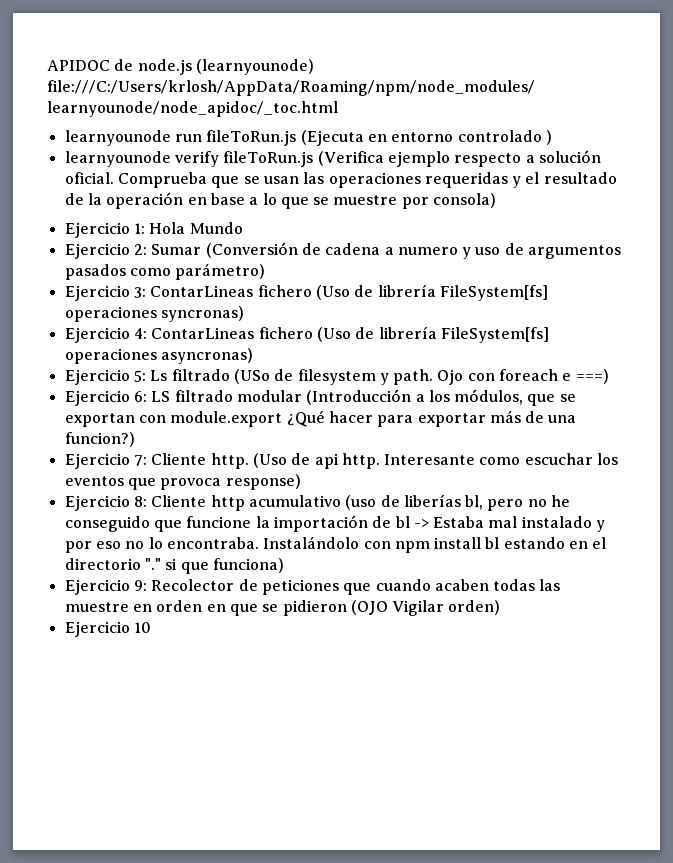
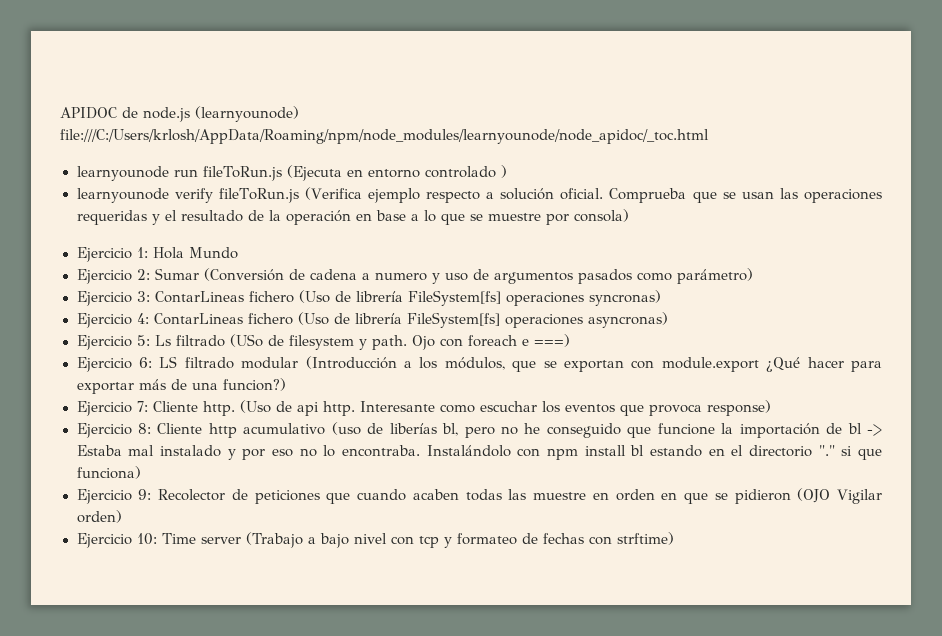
[133,622,151,633] 10 -> [136,532,675,548] 10: Time server (Trabajo a bajo nivel con tcp y formateo de fechas con strftime)

